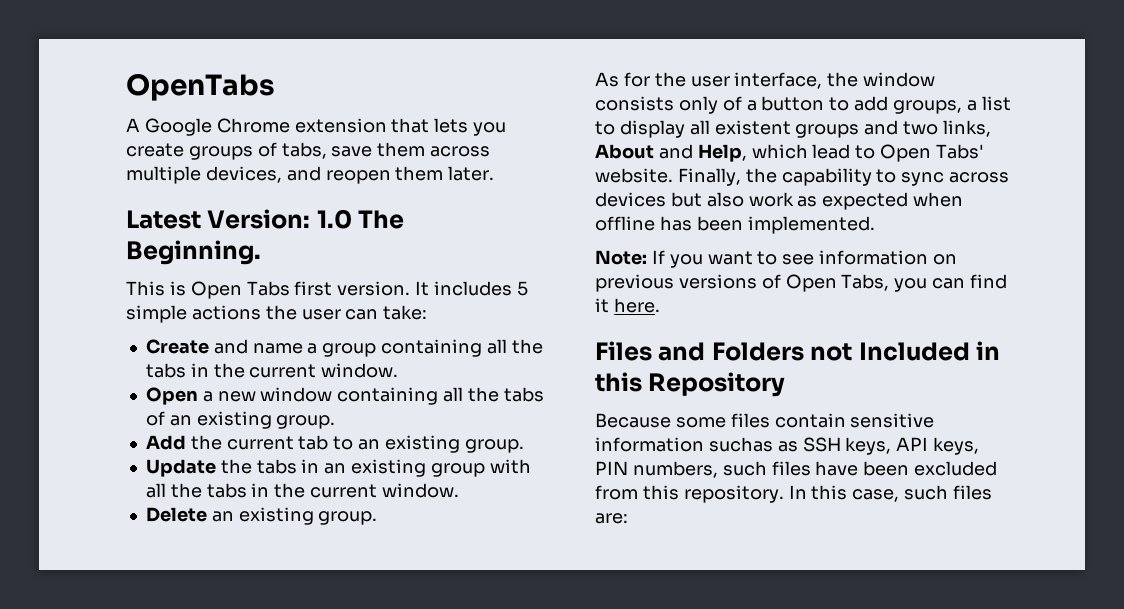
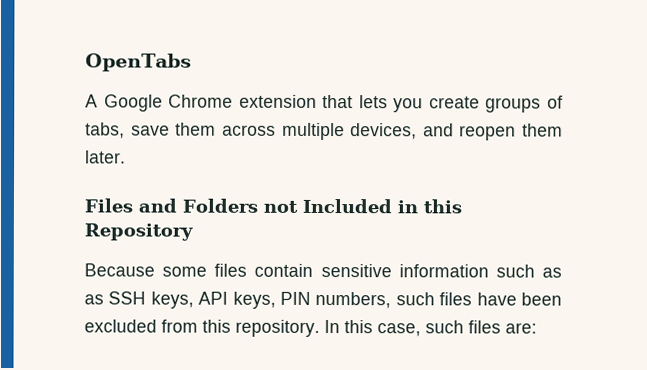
[126,209,405,229] [126,240,261,265] [126,281,528,299] [126,305,428,323] [145,339,543,357] [145,363,399,378] [145,387,544,405] [145,411,336,429] [145,435,524,453] [145,459,531,477] [145,483,459,498] [145,507,378,525] [595,72,936,89] [595,96,1011,114] [595,120,992,138] [595,144,985,162] [595,168,1010,186] [595,192,964,210] [595,216,875,234] [595,250,958,268] [595,274,1008,292] [595,298,660,313] // Latest Version: 1.0 The Beginning. // This is Open Tabs first version. It includes 5 simple actions the user can take: // Create and name a group containing all the tabs in the current window. // Open a new window containing all the tabs of an existing group. // Add the current tab to an existing group. // Update the tabs in an existing group with all the tabs in the current window. // Delete an existing group. // As for the user interface, the window consists only of a button to add groups, a list to display all existent groups and two links, About and Help, which lead to Open Tabs' website. Finally, the capability to sync across devices but also work as expected when offline has been implemented. // Note: If you want to see information on previous versions of Open Tabs, you can find it here. -> (126, 157) none
[708,437,773,452] suchas -> [495,264,562,278] such as

